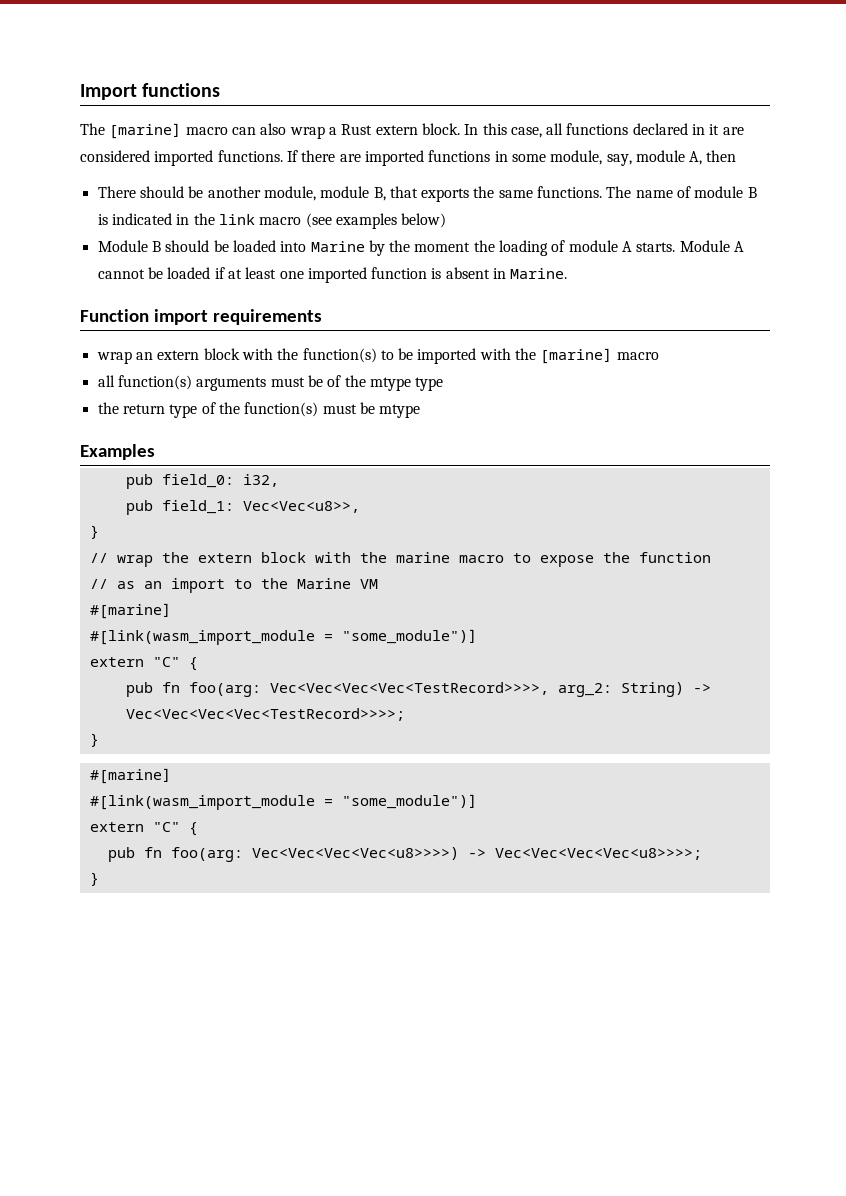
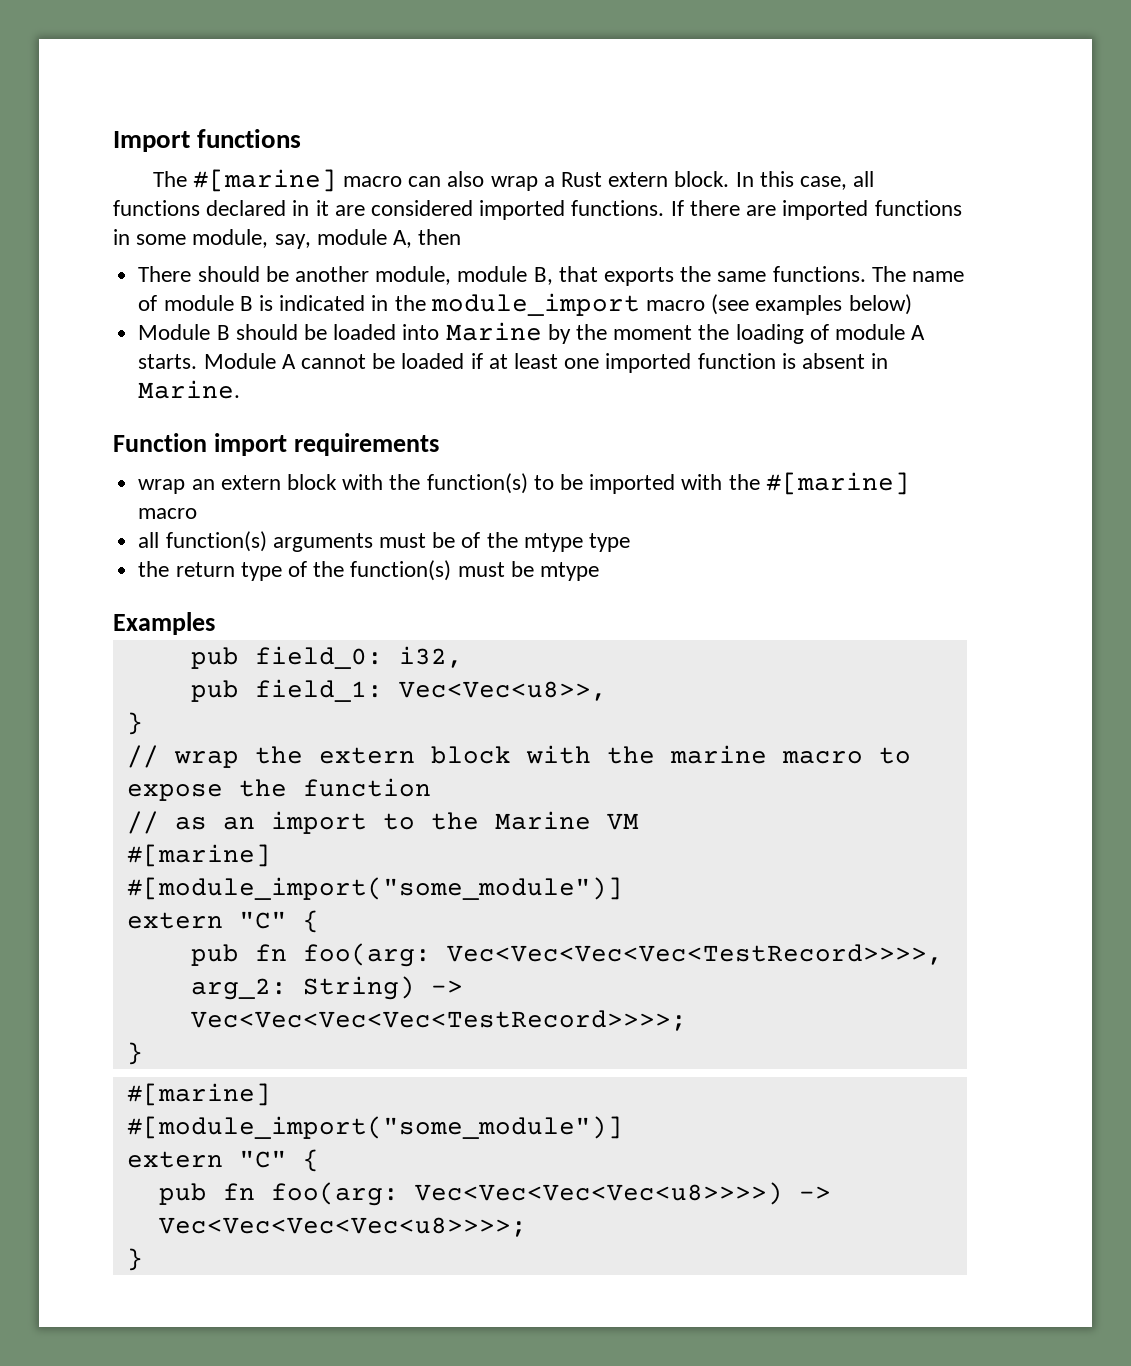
[109,123,182,139] [marine] -> [192,169,337,192] #[marine]
[218,214,255,225] link -> [430,293,640,316] module_import
[540,348,613,364] [marine] -> [765,472,910,495] #[marine]
[89,629,477,645] #[link(wasm_import_module = "some_module")] -> [126,877,623,900] #[module_import("some_module")]
[89,794,477,810] #[link(wasm_import_module = "some_module")] -> [126,1116,623,1139] #[module_import("some_module")]

